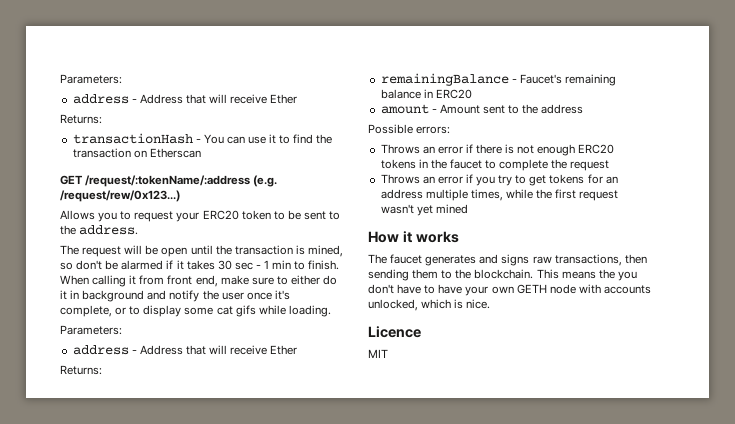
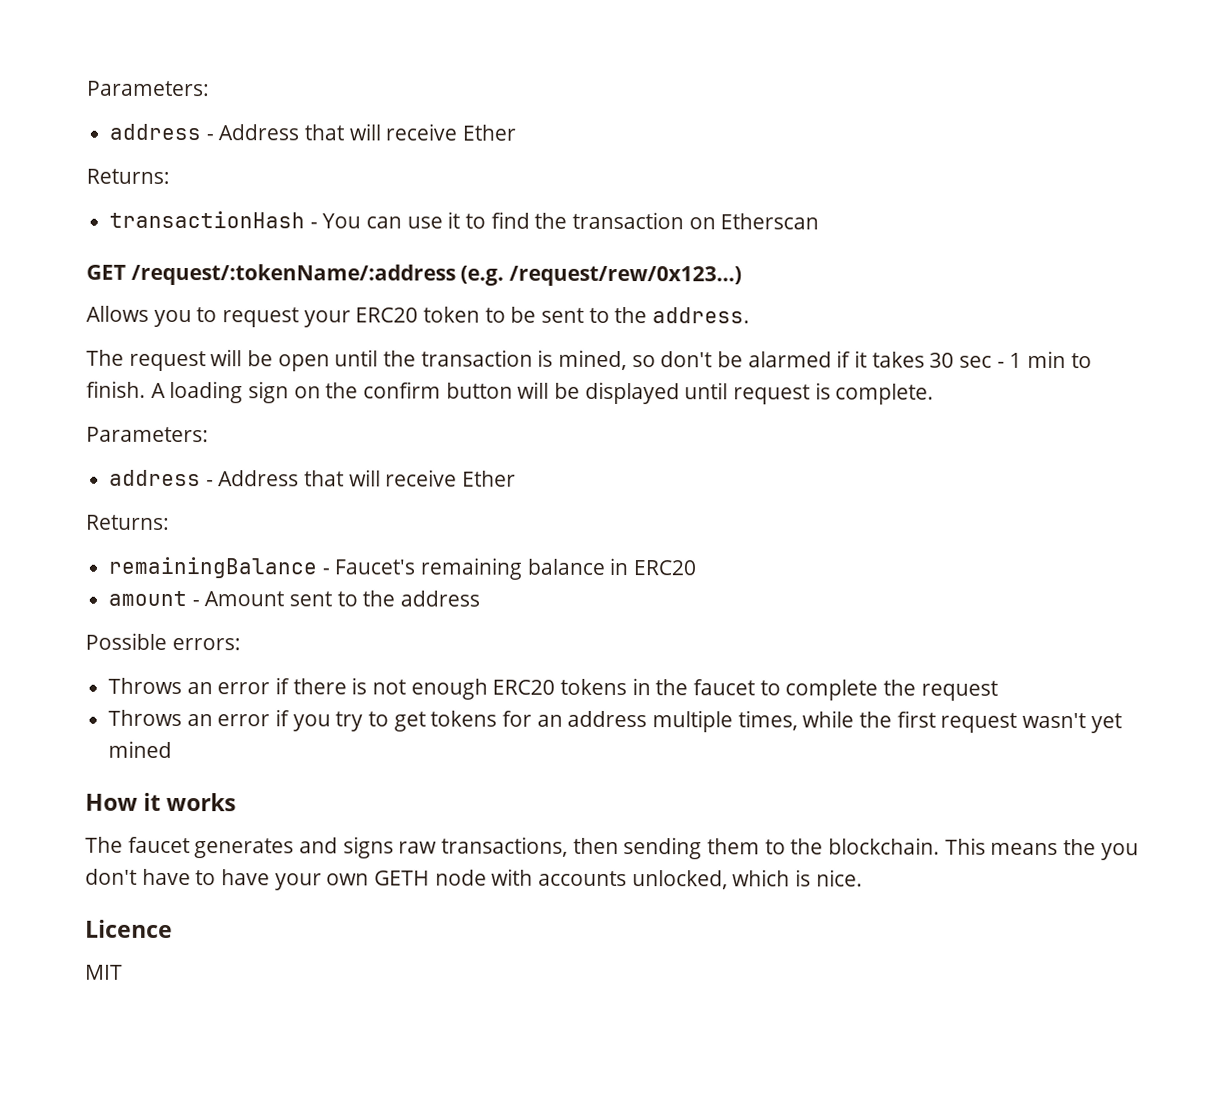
[60,275,338,287] [60,290,290,302] [60,305,331,317] When calling it from front end, make sure to either do it in background and notify the user once it's complete, or to display some cat gifs while loading. -> [150,380,935,405] A loading sign on the confirm button will be displayed until request is complete.

